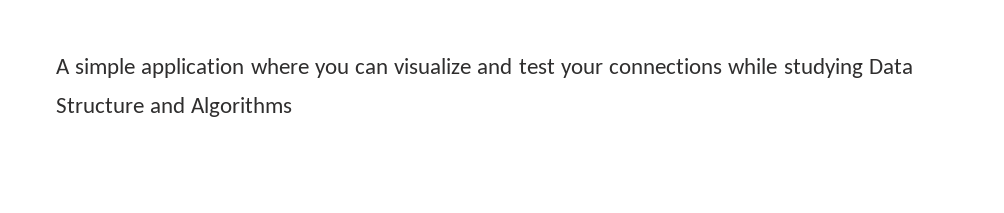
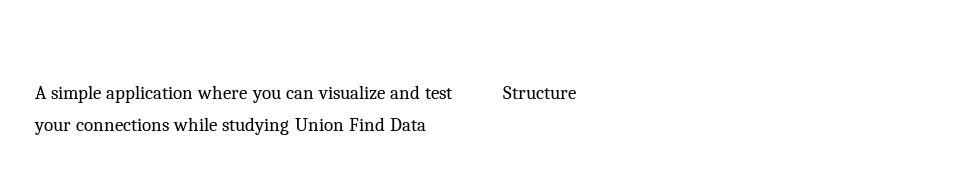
[868,59,913,74] [56,97,293,117] Data Structure and Algorithms -> [294,117,426,131] [503,86,576,99] Union Find Data Structure

